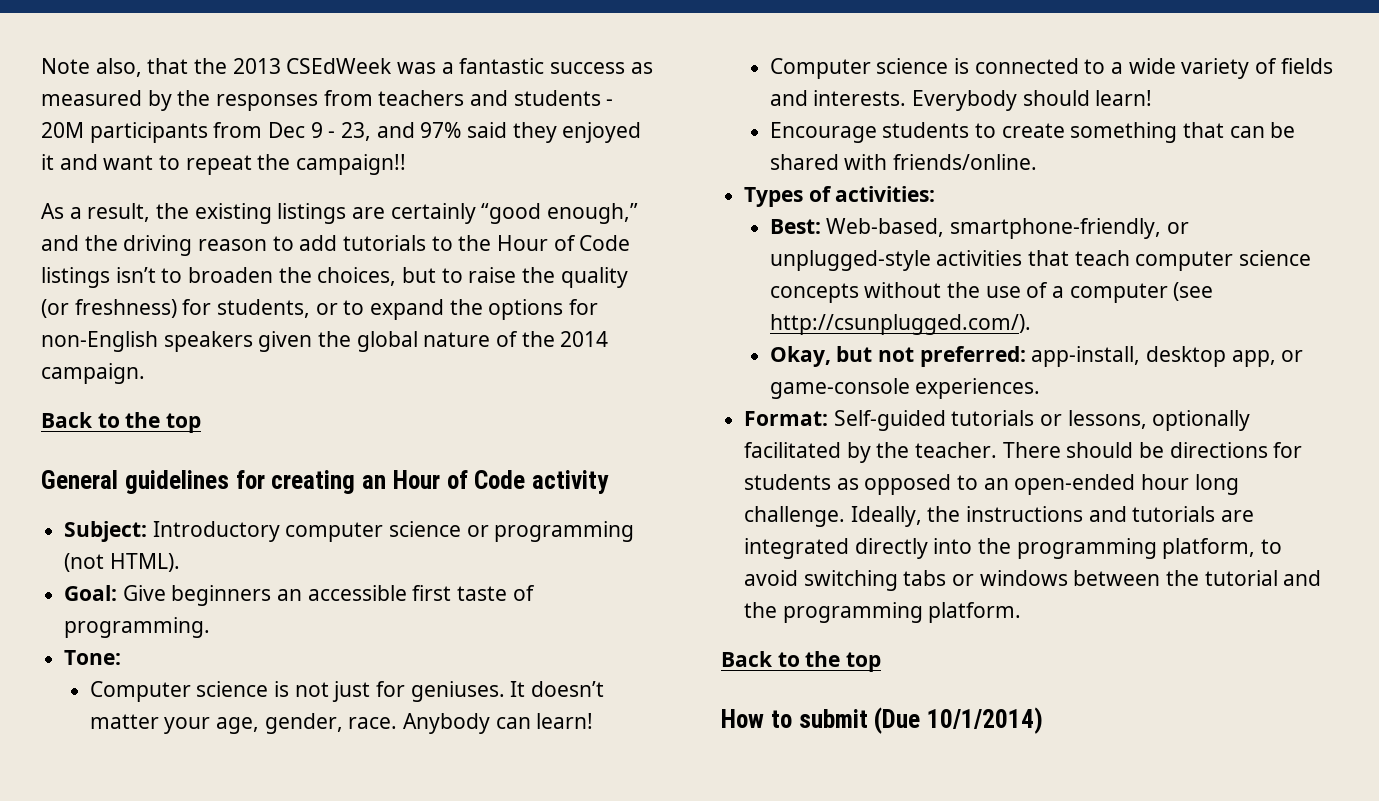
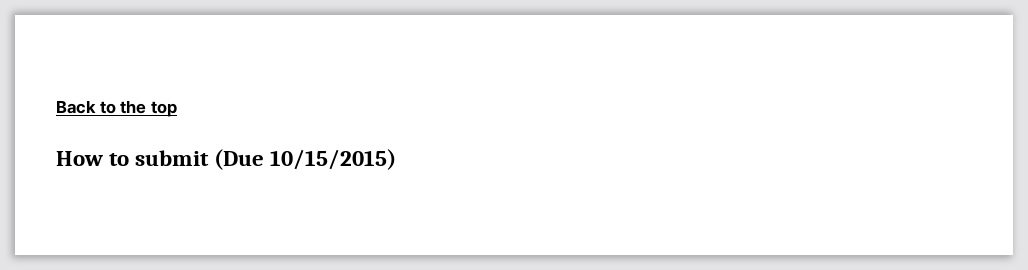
[41,58,653,77] [41,90,614,111] [41,122,642,143] [41,154,407,175] [41,203,639,224] [41,235,631,256] [41,267,628,288] [41,299,599,320] [41,331,609,352] [41,363,145,384] [41,412,202,433] [41,470,609,494] [64,521,635,542] [64,553,180,572] [64,585,535,606] [64,617,211,638] [64,650,122,665] [89,681,605,702] [89,713,594,734] [769,58,1333,79] [769,90,1153,111] [769,122,1296,143] [769,154,1038,170] [744,186,936,207] [769,218,1189,239] [769,250,1312,271] [769,282,1214,303] [769,314,1031,335] [769,346,1304,367] [769,378,1041,399] [744,410,1251,431] [744,442,1303,463] [744,474,1239,495] [744,506,1255,527] [744,538,1283,559] [744,570,1322,591] [744,602,1022,623] Note also, that the 2013 CSEdWeek was a fantastic success as measured by the responses from teachers and students - 20M participants from Dec 9 - 23, and 97% said they enjoyed it and want to repeat the campaign!! // As a result, the existing listings are certainly “good enough,” and the driving reason to add tutorials to the Hour of Code listings isn’t to broaden the choices, but to raise the quality (or freshness) for students, or to expand the options for non-English speakers given the global nature of the 2014 campaign. // Back to the top // General guidelines for creating an Hour of Code activity // Subject: Introductory computer science or programming (not HTML). // Goal: Give beginners an accessible first taste of programming. // Tone: // Computer science is not just for geniuses. It doesn’t matter your age, gender, race. Anybody can learn! // Computer science is connected to a wide variety of fields and interests. Everybody should learn! // Encourage students to create something that can be shared with friends/online. // Types of activities: // Best: Web-based, smartphone-friendly, or unplugged-style activities that teach computer science concepts without the use of a computer (see http://csunplugged.com/). // Okay, but not preferred: app-install, desktop app, or game-console experiences. // Format: Self-guided tutorials or lessons, optionally facilitated by the teacher. There should be directions for students as opposed to an open-ended hour long challenge. Ideally, the instructions and tutorials are integrated directly into the programming platform, to avoid switching tabs or windows between the tutorial and the programming platform. // -> (56, 107) none
[927,707,1043,734] 10/1/2014) -> [270,149,397,170] 10/15/2015)

